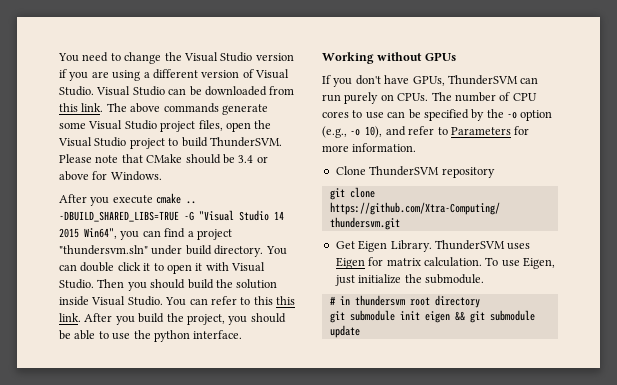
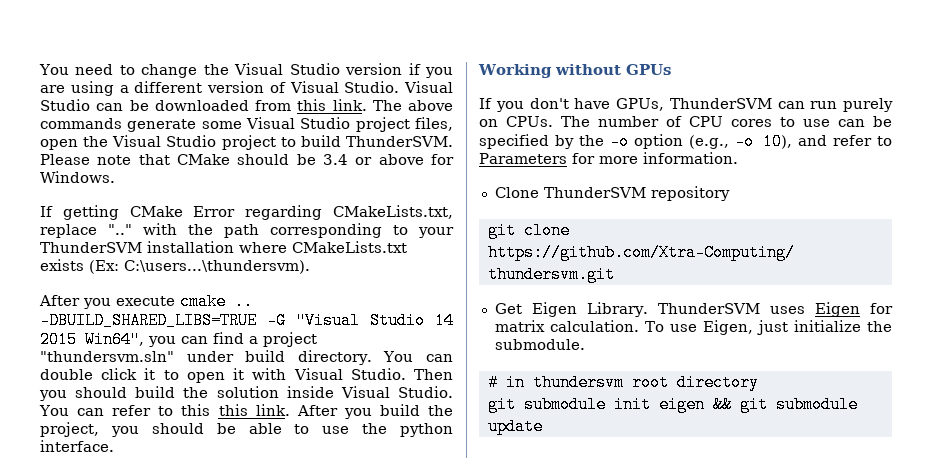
(162, 176) none -> [40,205,454,220] [40,223,454,238] [40,241,407,253] [40,259,310,274] // If getting CMake Error regarding CMakeLists.txt, replace ".." with the path corresponding to your ThunderSVM installation where CMakeLists.txt exists (Ex: C:\users...\thundersvm).

